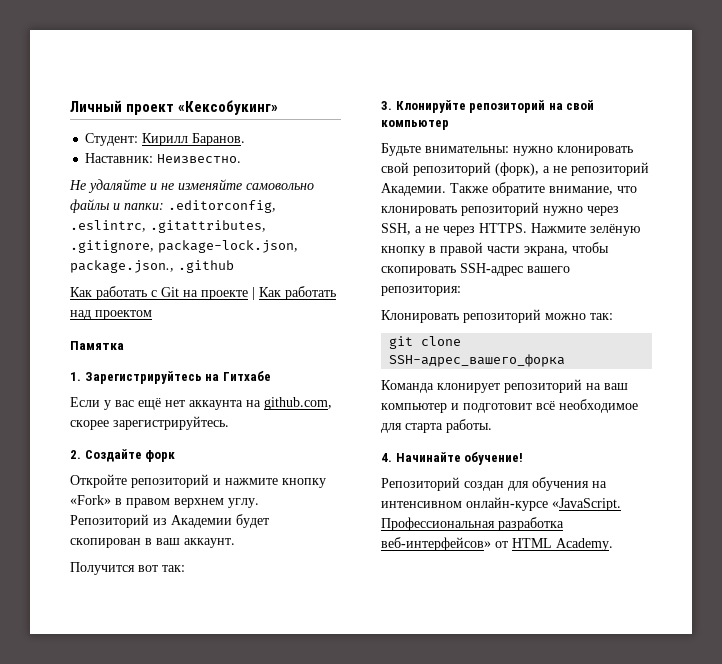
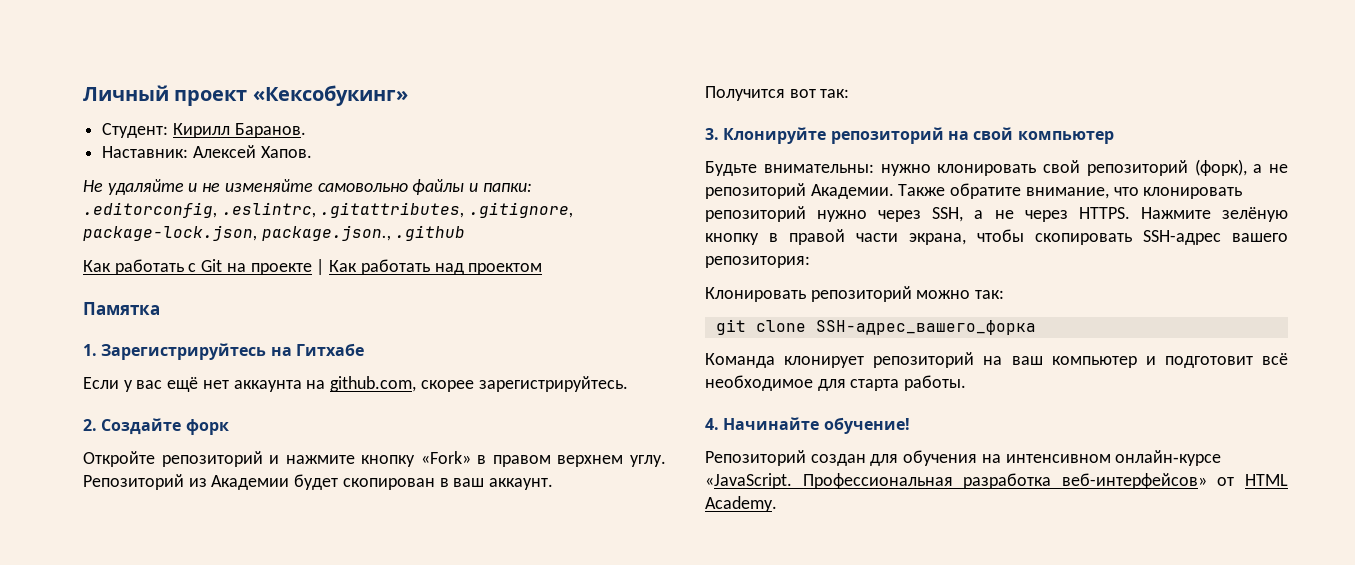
[157,154,242,163] Неизвестно. -> [192,145,312,158] Алексей Хапов.

